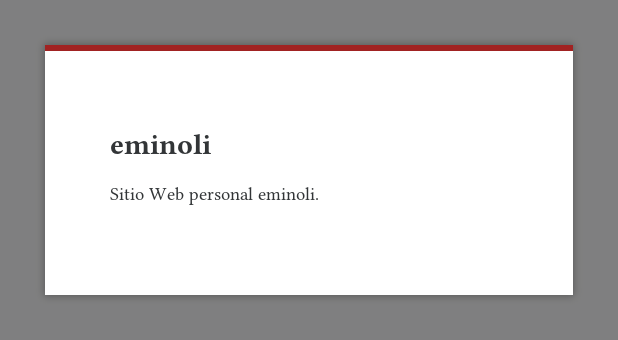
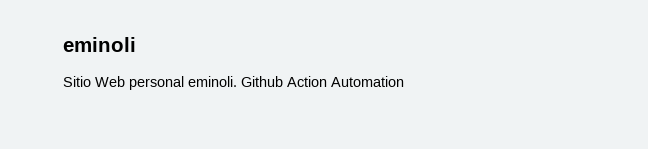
(319, 193) none -> [241,76,404,87] Github Action Automation

